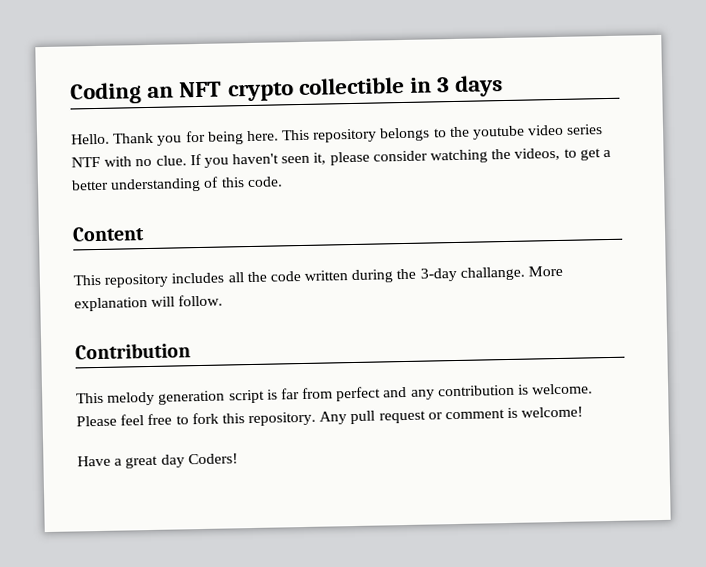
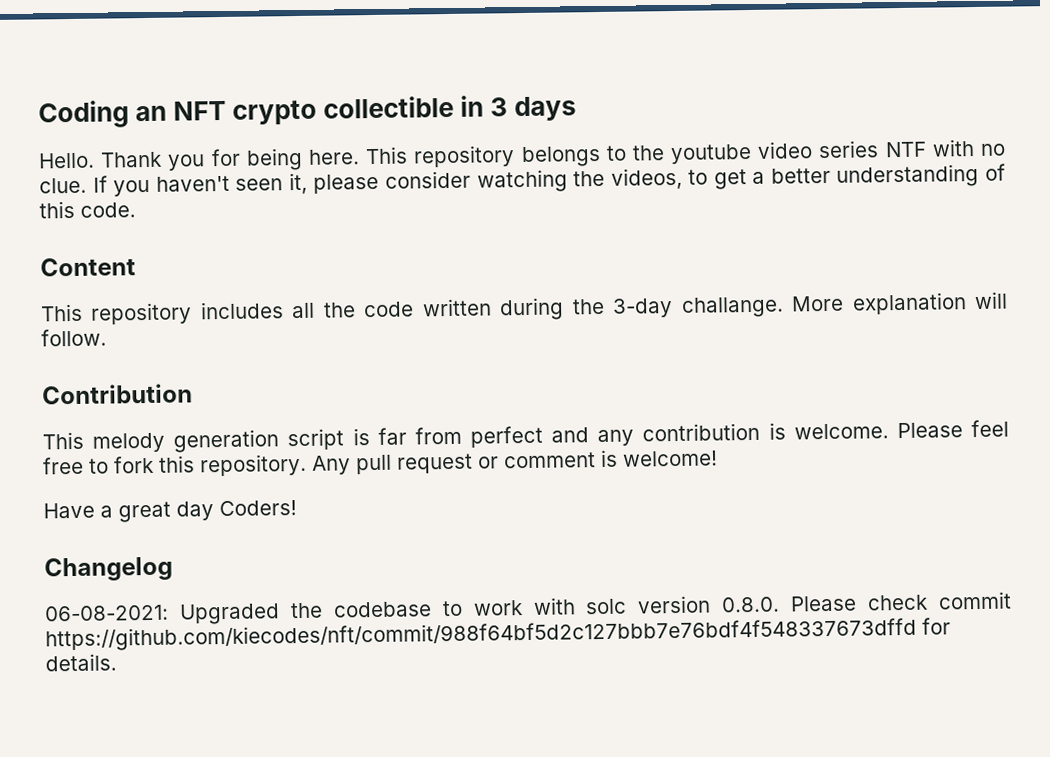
(238, 459) none -> [44,556,173,582] [44,591,1012,625] [45,617,951,652] [45,653,117,672] // Changelog // 06-08-2021: Upgraded the codebase to work with solc version 0.8.0. Please check commit https://github.com/kiecodes/nft/commit/988f64bf5d2c127bbb7e76bdf4f548337673dffd for details.

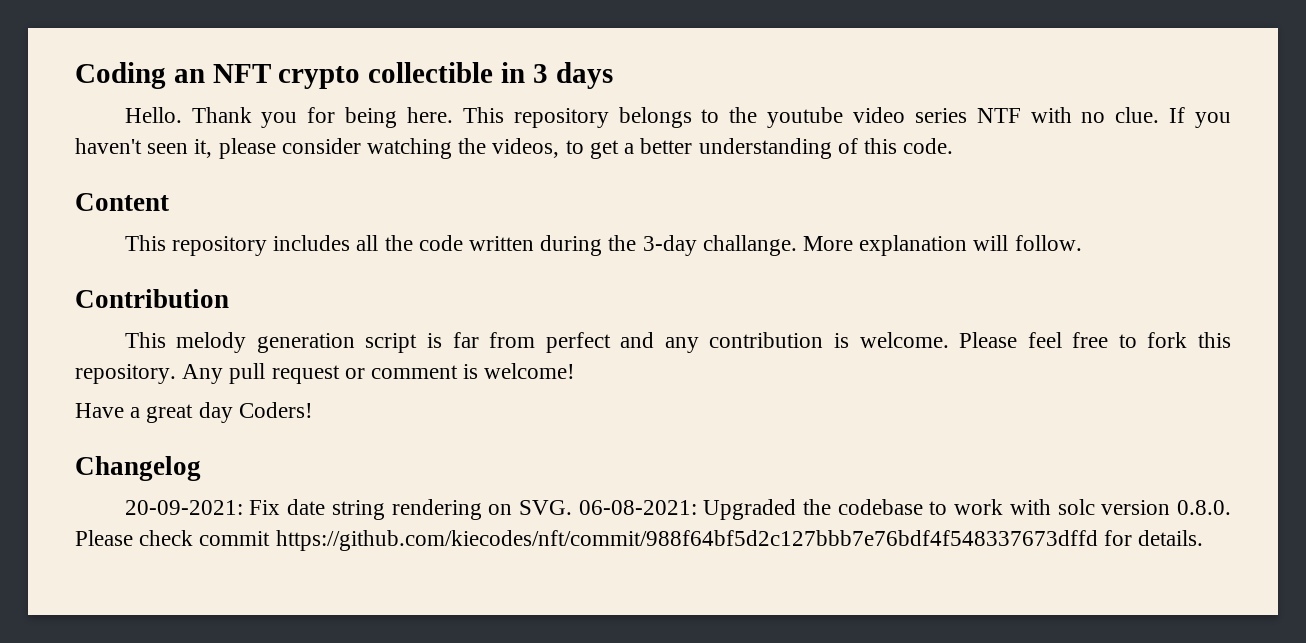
(173, 569) none -> [124,499,572,520] 20-09-2021: Fix date string rendering on SVG.

